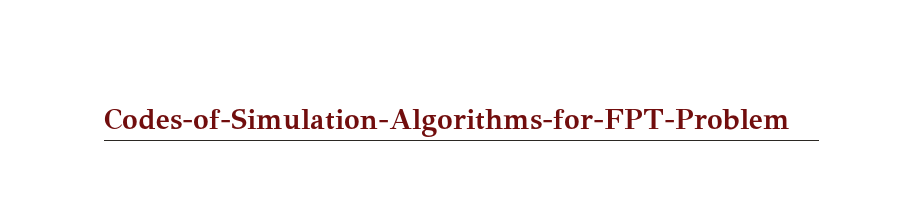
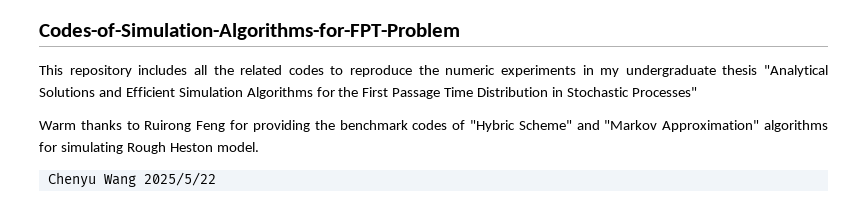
(790, 122) none -> [39,65,828,77] [39,87,697,99] [39,120,828,132] [39,142,259,154] [47,172,216,188] // This repository includes all the related codes to reproduce the numeric experiments in my undergraduate thesis "Analytical Solutions and Efficient Simulation Algorithms for the First Passage Time Distribution in Stochastic Processes" // Warm thanks to Ruirong Feng for providing the benchmark codes of "Hybric Scheme" and "Markov Approximation" algorithms for simulating Rough Heston model. // Chenyu Wang 2025/5/22

